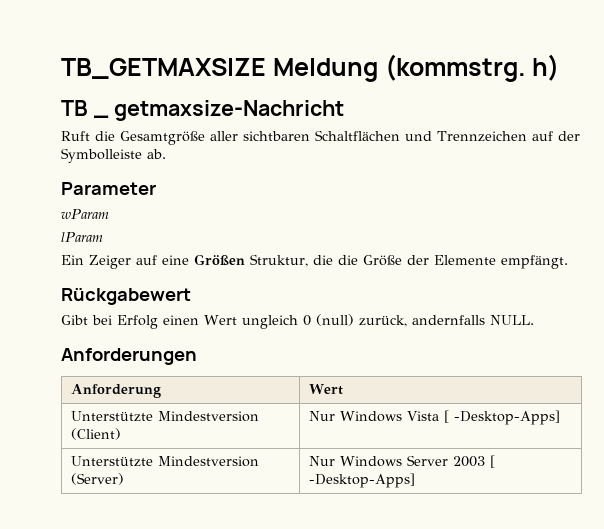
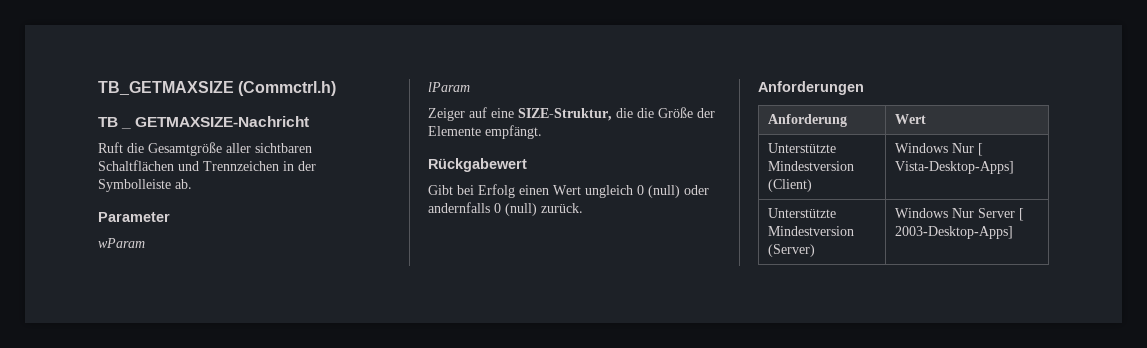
[272,54,560,82] Meldung (kommstrg. h) -> [238,81,337,96] (Commctrl.h)
[113,100,344,121] getmaxsize-Nachricht -> [135,116,310,127] GETMAXSIZE-Nachricht
[531,131,553,141] auf -> [283,161,294,171] in
[61,255,84,265] Ein -> (470, 87) none
[194,254,308,267] Größen Struktur, -> [518,108,612,121] SIZE-Struktur,
[358,315,534,327] zurück, andernfalls NULL. -> [684,185,709,195] [428,202,583,216] oder andernfalls 0 (null) zurück.
[309,410,561,425] [71,456,260,467] [71,473,125,485] [309,455,496,468] [309,473,416,488] Nur Windows Vista [ -Desktop-Apps] // Unterstützte Mindestversion (Server) | Nur Windows Server 2003 [ -Desktop-Apps] -> [894,143,983,156] [894,161,1014,174] [767,208,836,218] [767,226,854,236] [767,244,815,257] [894,208,1024,221] [894,226,1013,239] Windows Nur [ Vista-Desktop-Apps] // Unterstützte Mindestversion (Server) | Windows Nur Server [ 2003-Desktop-Apps]

